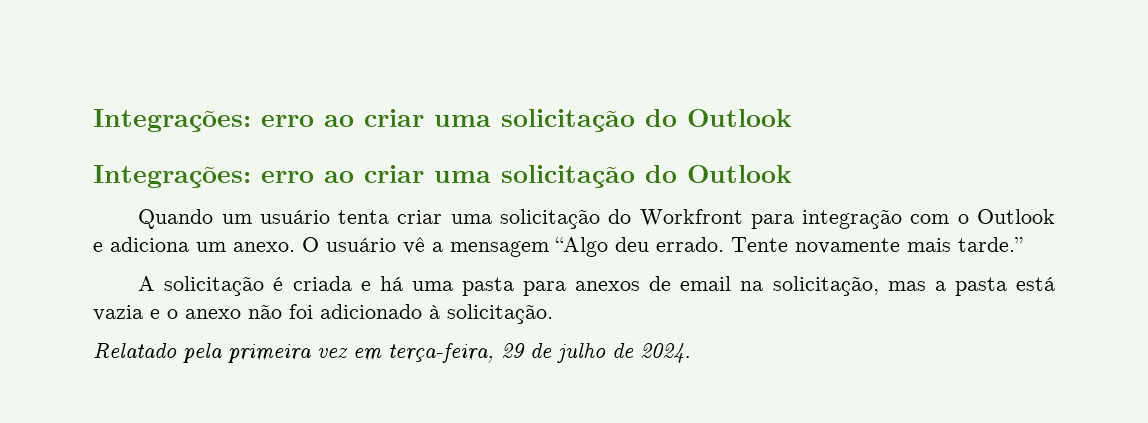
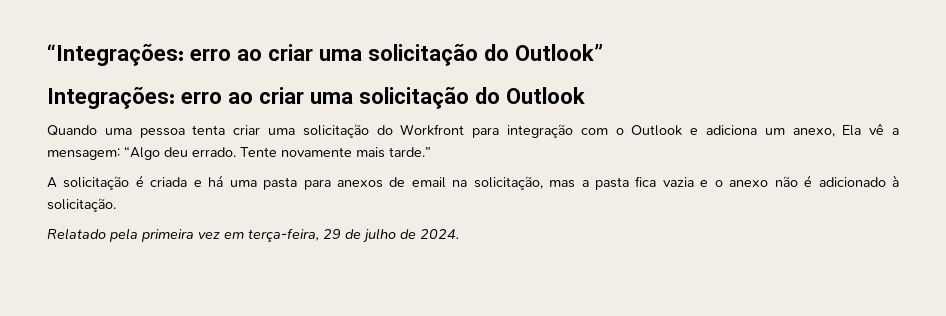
[93,109,792,132] Integrações: erro ao criar uma solicitação do Outlook -> [47,43,603,66] “Integrações: erro ao criar uma solicitação do Outlook”
[221,210,330,224] um usuário -> [104,128,185,138] uma pessoa
[233,237,396,252] anexo. O usuário -> [792,125,862,137] anexo, Ela
[450,241,549,257] mensagem -> [47,148,120,160] mensagem:
[1015,277,1055,291] está -> [635,176,657,187] fica
[289,304,313,319] foi -> [804,175,813,187] é

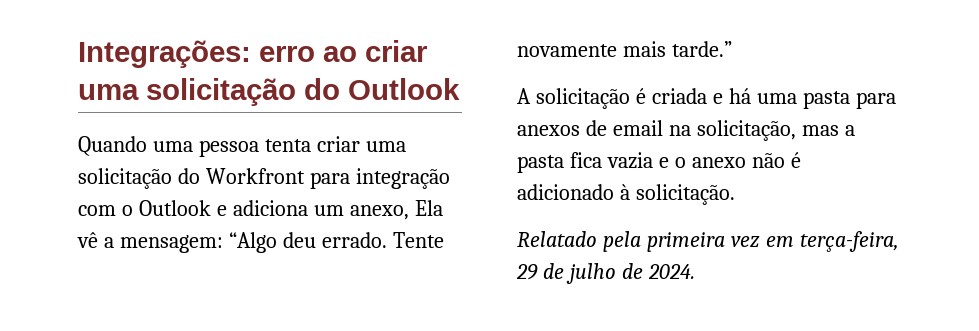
[47,43,603,66] “Integrações: erro ao criar uma solicitação do Outlook” // -> (78, 54) none

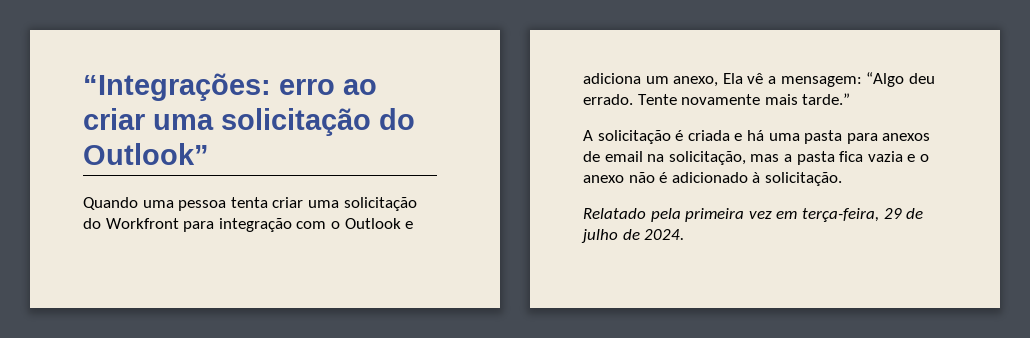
[78,40,251,68] Integrações: -> [83,73,271,101] “Integrações:
[348,78,460,100] Outlook -> [83,143,209,165] Outlook”

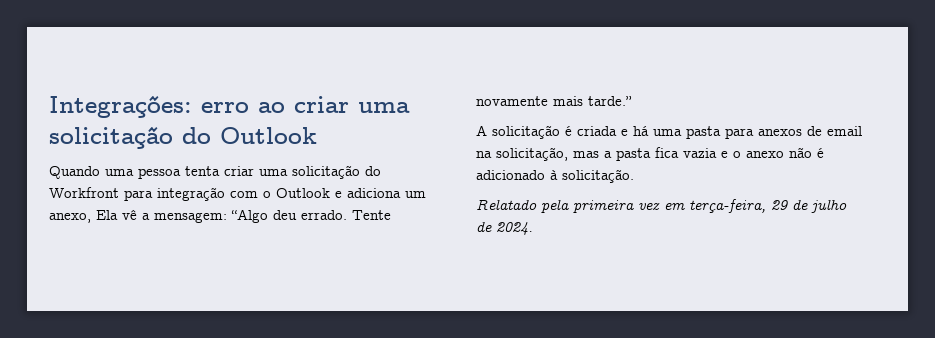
[83,73,271,101] “Integrações: -> [49,95,192,118] Integrações:
[83,143,209,165] Outlook” -> [220,127,317,144] Outlook

